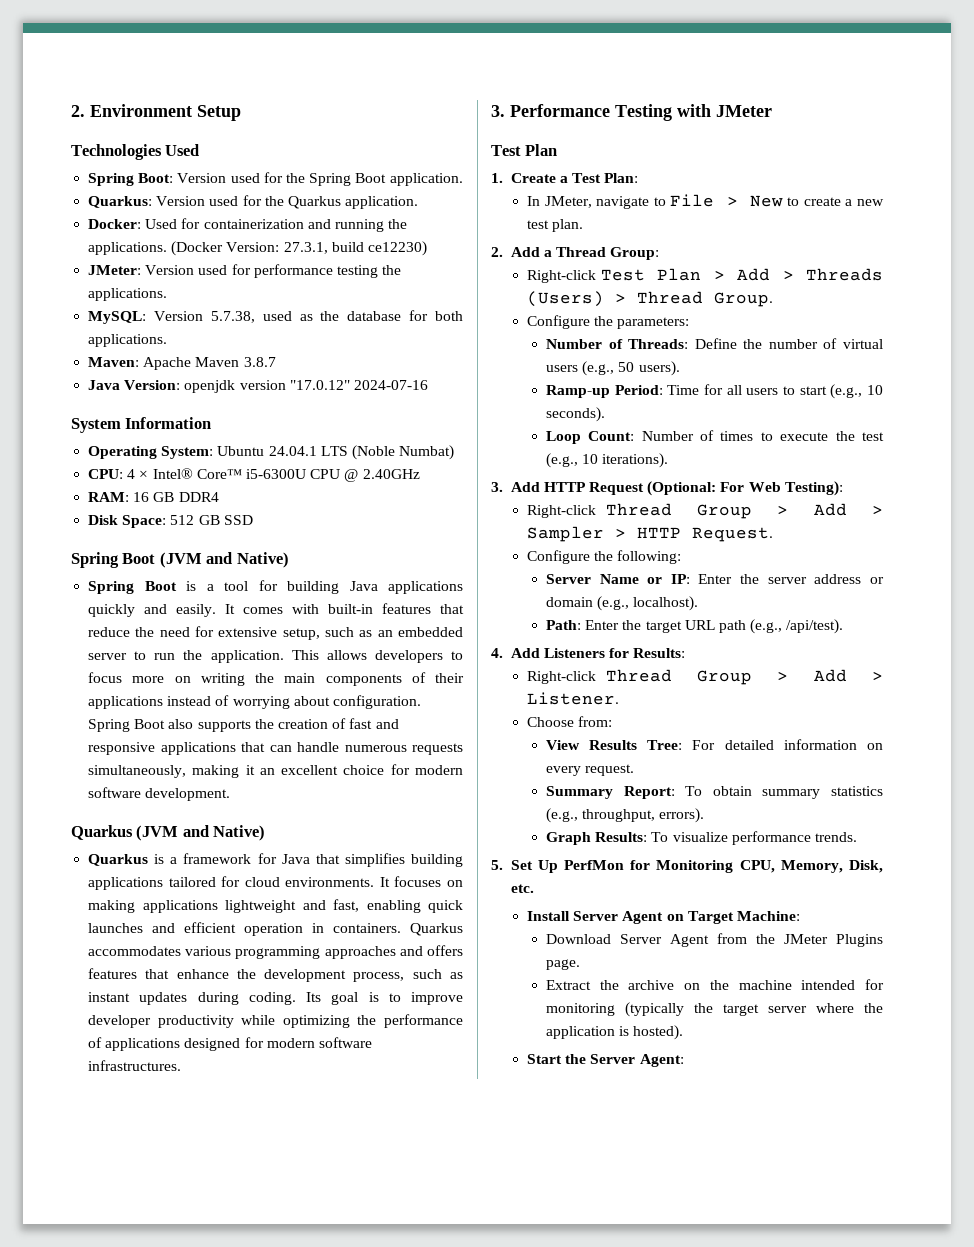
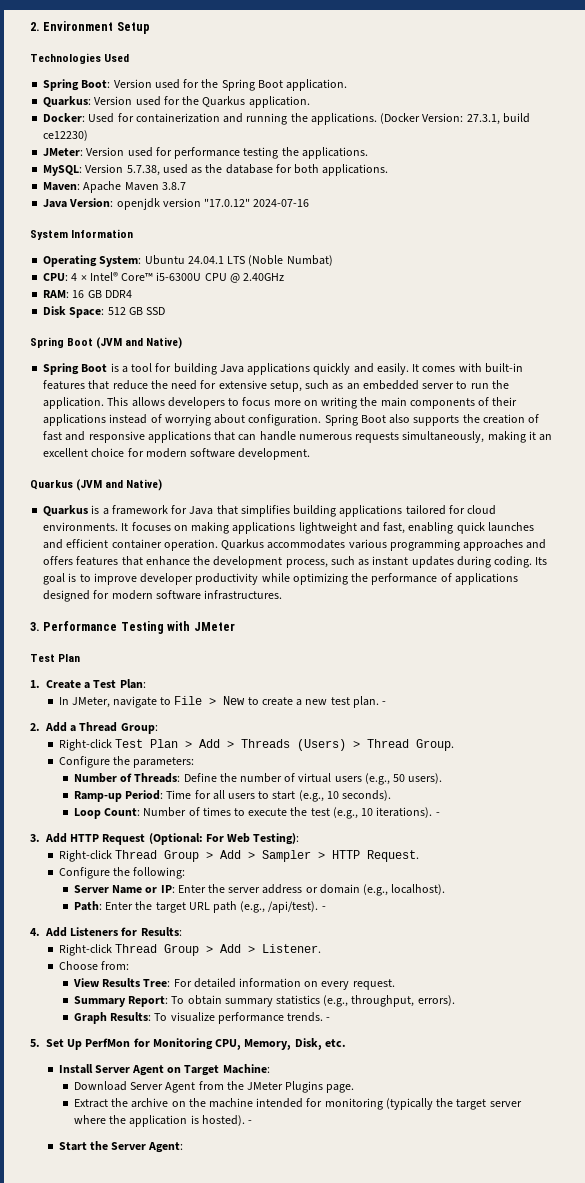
[244,923,402,936] operation in containers. -> [111,539,218,551] container operation.
(584, 225) none -> [382,701,387,705] -
(669, 460) none -> [435,812,440,816] -
(844, 626) none -> [321,906,326,910] -
(857, 837) none -> [326,1017,331,1021] -
(684, 1032) none -> [247,1120,252,1124] -

